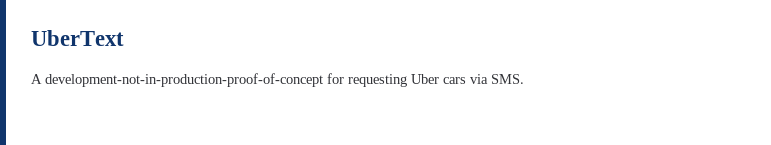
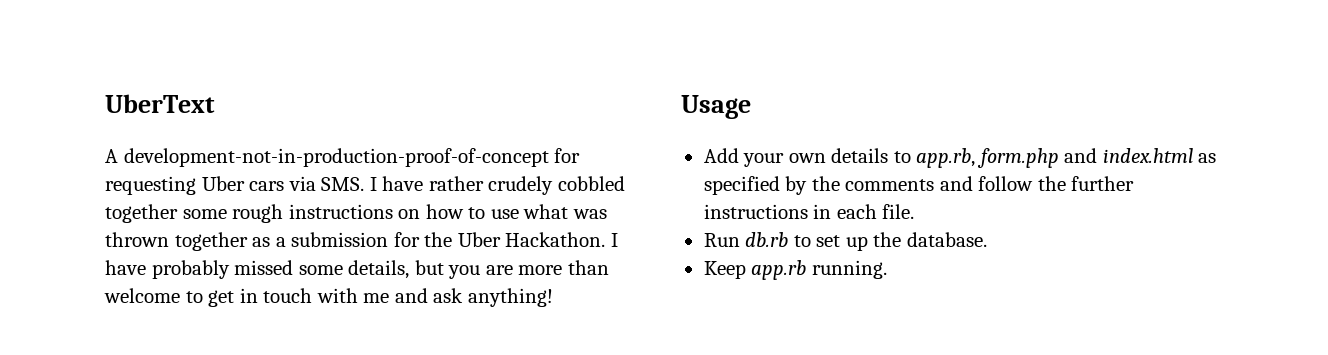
(524, 79) none -> [369,176,625,195] [105,204,607,223] [105,232,618,251] [105,260,609,279] [104,288,553,307] [681,95,751,119] [703,148,1217,168] [703,176,1135,195] [703,204,915,219] [703,232,987,251] [703,260,887,280] I have rather crudely cobbled together some rough instructions on how to use what was thrown together as a submission for the Uber Hackathon. I have probably missed some details, but you are more than welcome to get in touch with me and ask anything! // Usage // Add your own details to app.rb, form.php and index.html as specified by the comments and follow the further instructions in each file. // Run db.rb to set up the database. // Keep app.rb running.

